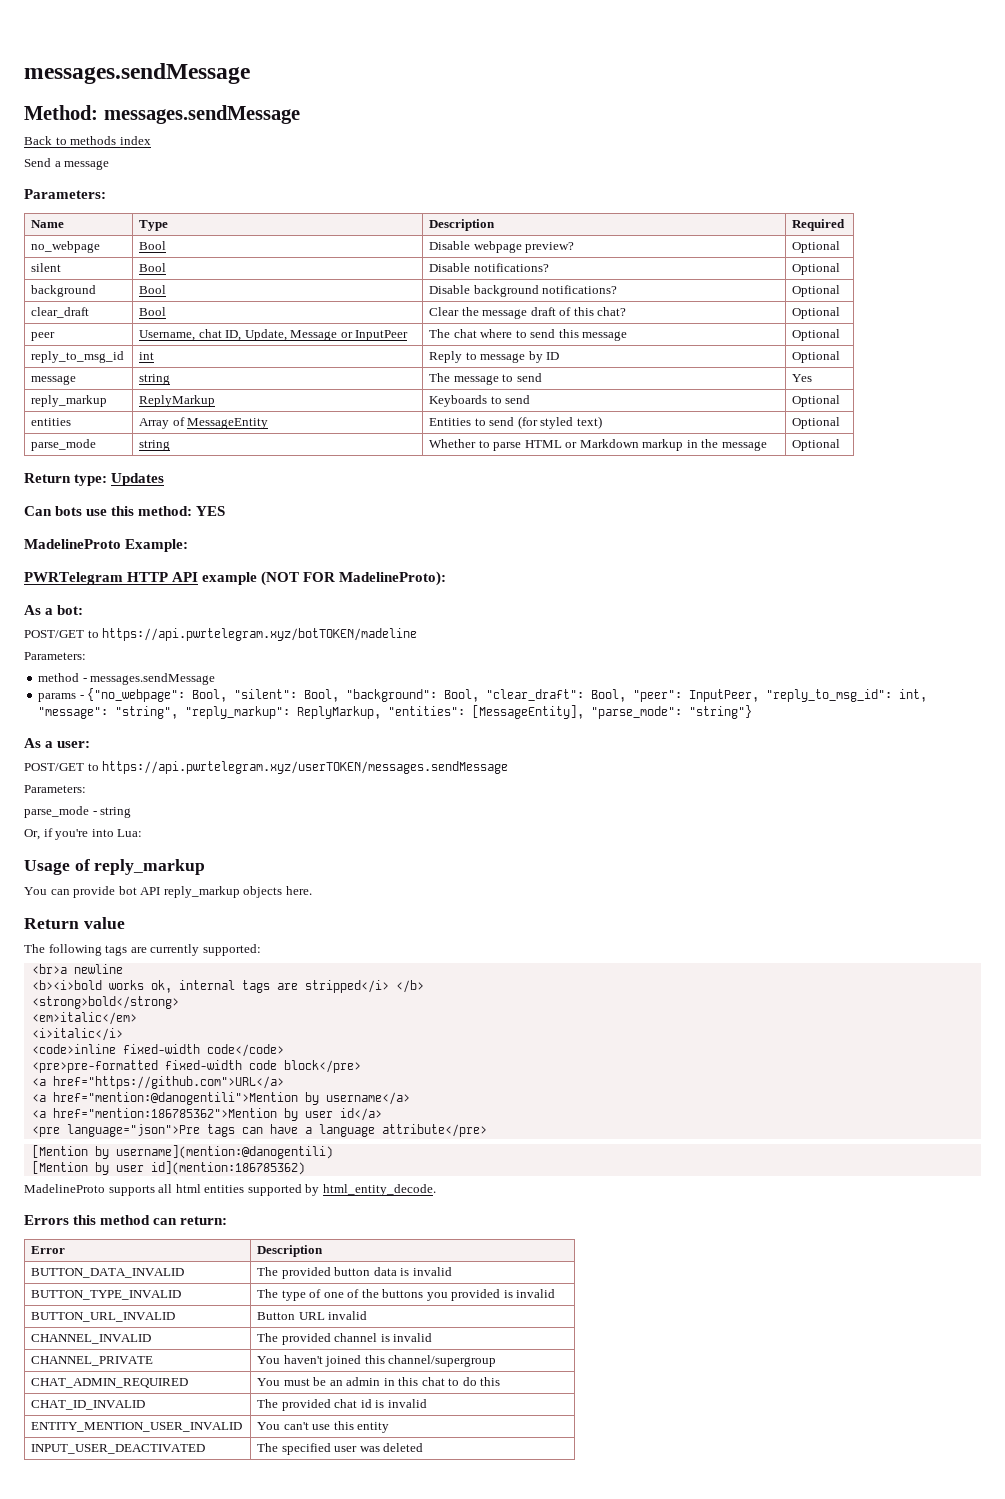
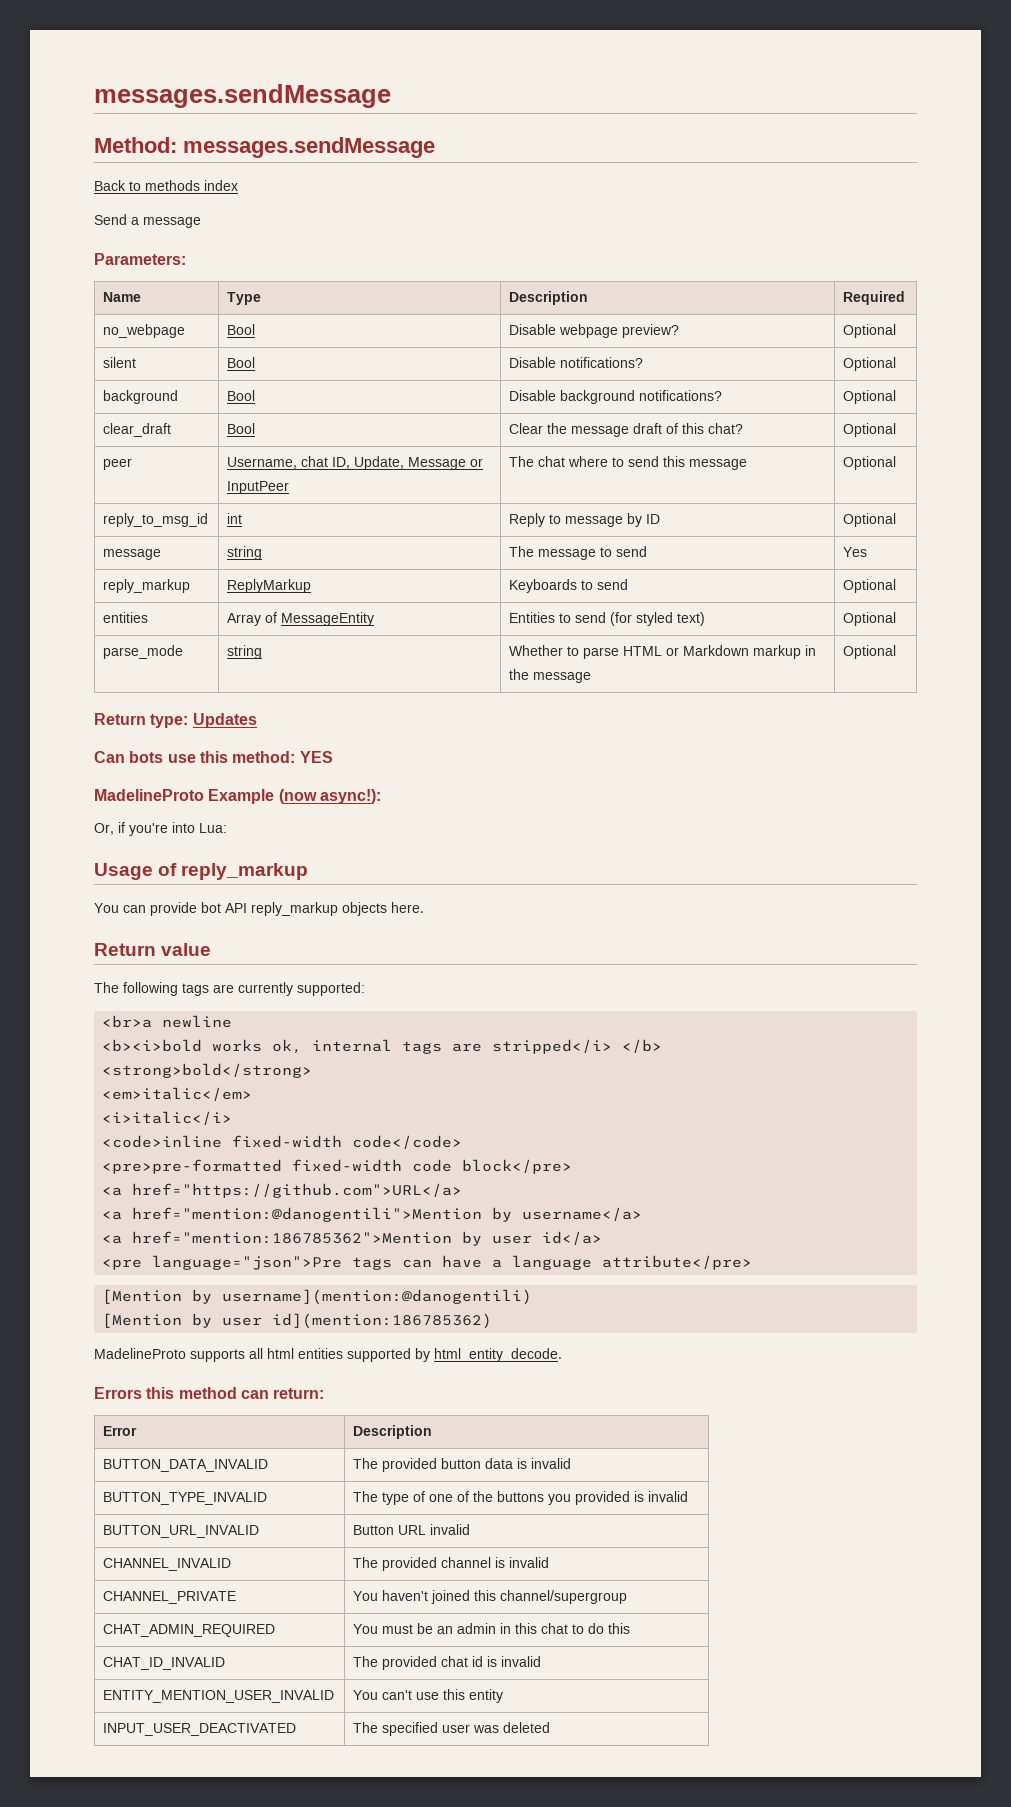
[125,539,189,552] [24,571,447,586] [24,605,84,615] [24,628,418,641] [24,652,86,660] [38,673,216,685] [38,688,928,702] [38,705,753,719] [24,738,91,748] [24,761,509,774] [24,785,86,793] [24,806,132,818] Example: // PWRTelegram HTTP API example (NOT FOR MadelineProto): // As a bot: // POST/GET to https://api.pwrtelegram.xyz/botTOKEN/madeline // Parameters: // method - messages.sendMessage // params - {"no_webpage": Bool, "silent": Bool, "background": Bool, "clear_draft": Bool, "peer": InputPeer, "reply_to_msg_id": int, "message": "string", "reply_markup": ReplyMarkup, "entities": [MessageEntity], "parse_mode": "string"} // As a user: // POST/GET to https://api.pwrtelegram.xyz/userTOKEN/messages.sendMessage // Parameters: // parse_mode - string -> [208,789,381,804] Example (now async!):

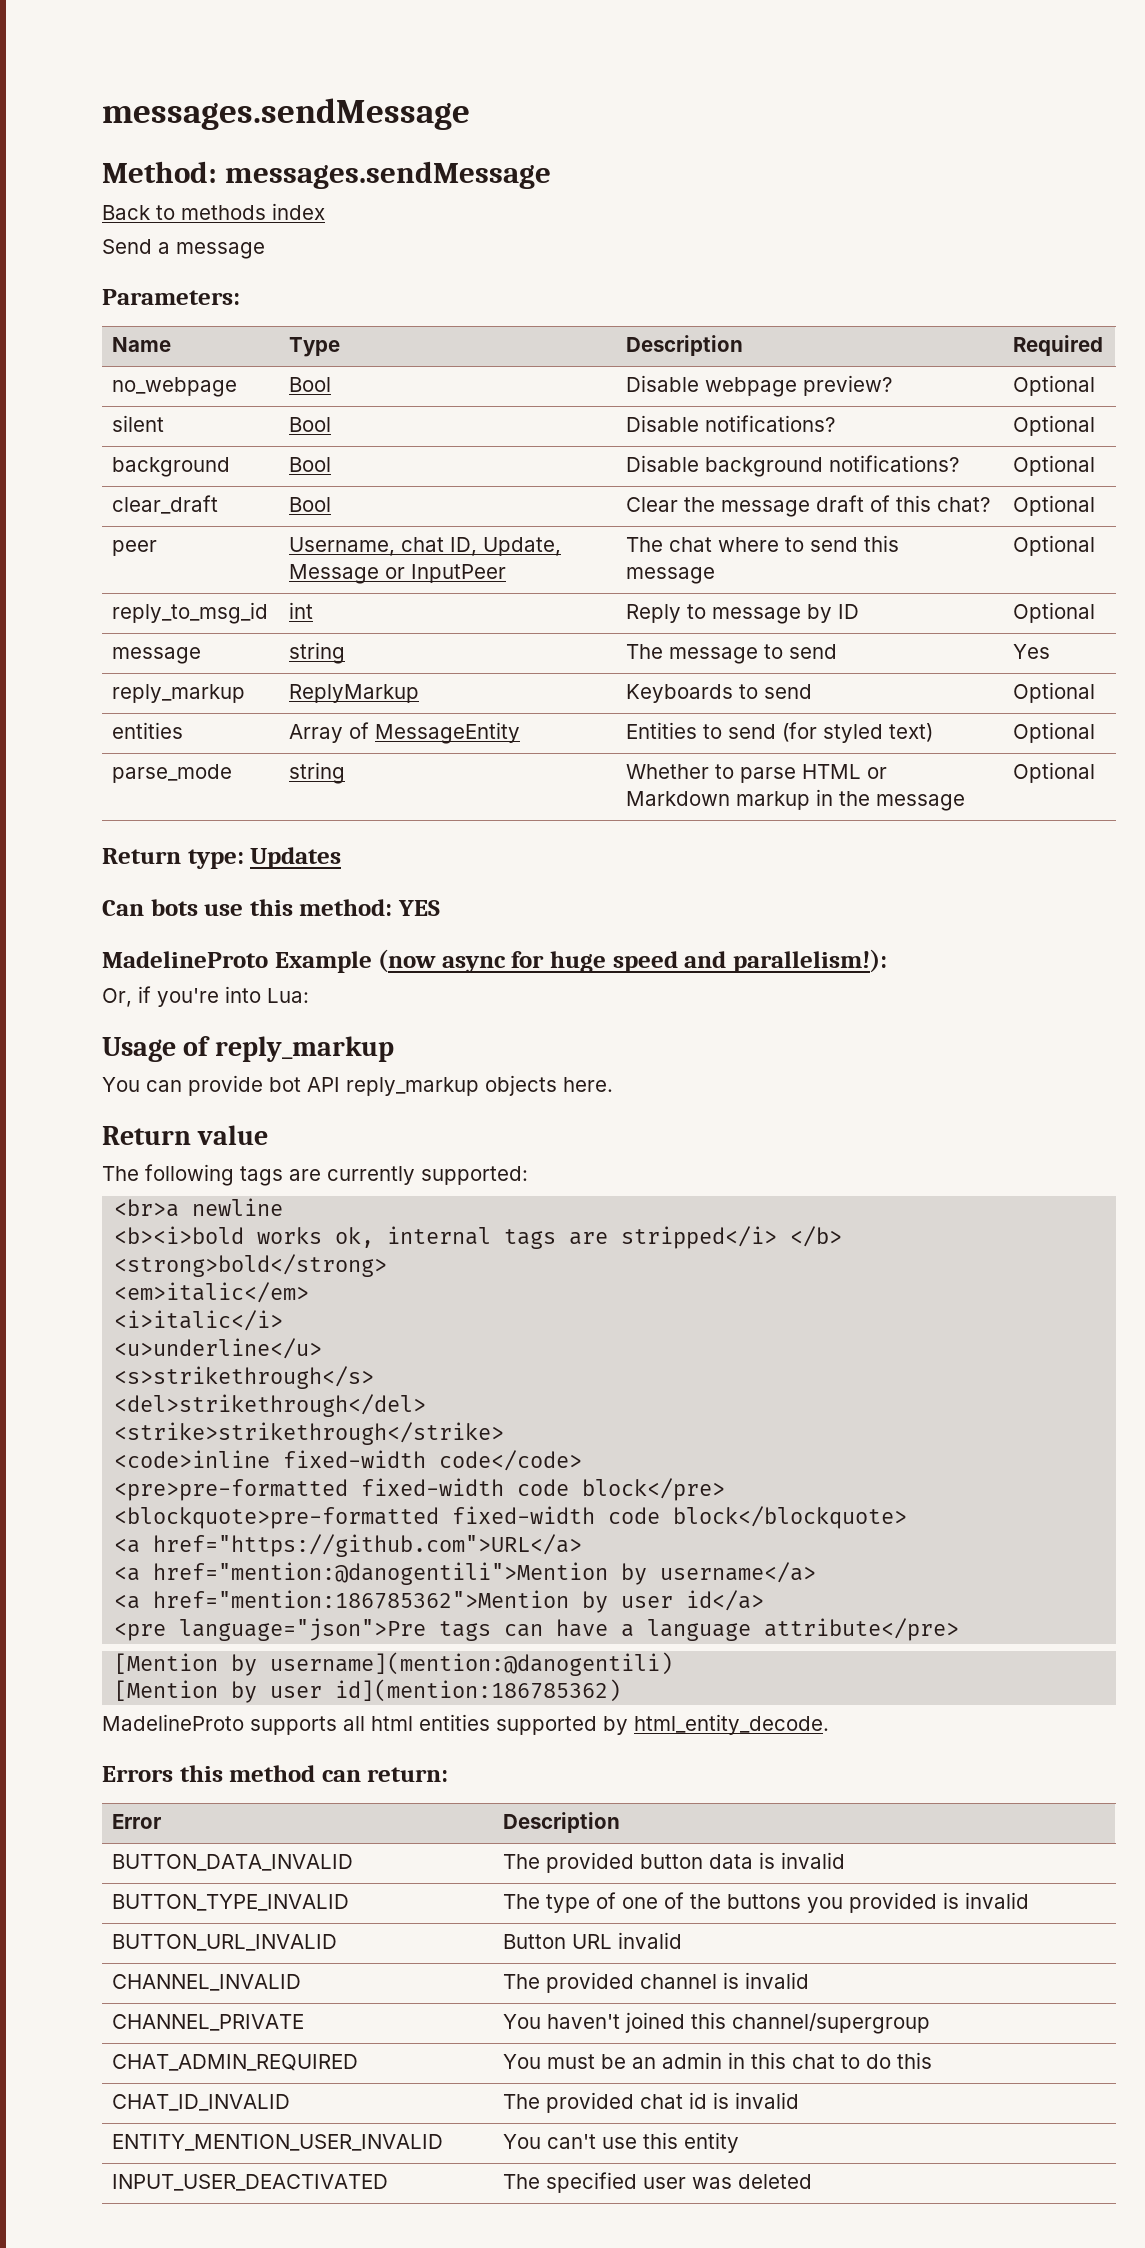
[319,789,381,804] async!): -> [441,949,887,973] async for huge speed and parallelism!):
(233, 1118) none -> [114,1338,323,1359] [114,1366,375,1389] [114,1394,427,1417] [114,1422,505,1445] // <u>underline</u> // <s>strikethrough</s> // <del>strikethrough</del> // <strike>strikethrough</strike>
(573, 1166) none -> [114,1506,908,1529] // <blockquote>pre-formatted fixed-width code block</blockquote>

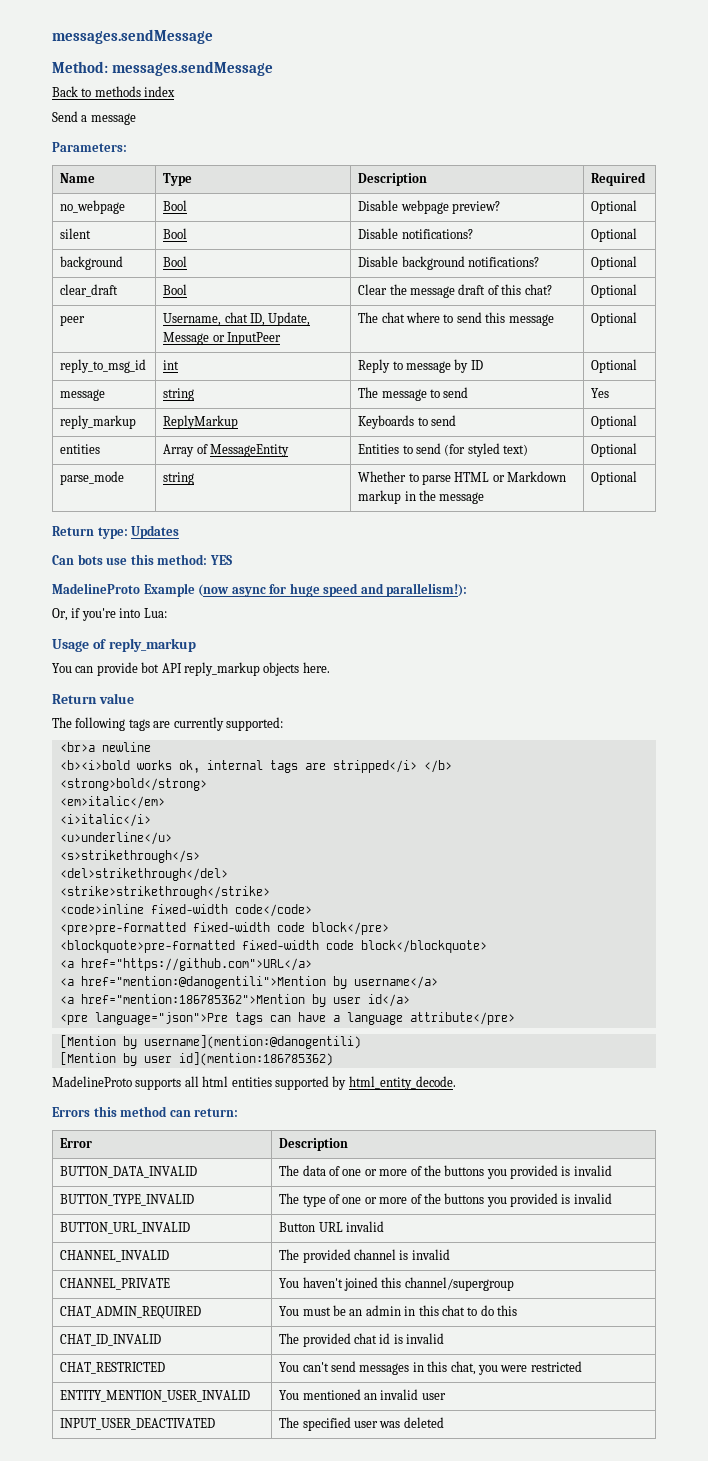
[546,1852,754,1873] provided button data -> [302,1165,559,1179] data of one or more of the buttons you provided
(659, 1903) none -> [364,1197,408,1204] or more
[112,2134,444,2151] [503,2132,740,2153] ENTITY_MENTION_USER_INVALID | You can't use this entity -> [60,1362,166,1374] [279,1361,582,1375] [60,1390,251,1402] [279,1389,446,1400] CHAT_RESTRICTED | You can't send messages in this chat, you were restricted // ENTITY_MENTION_USER_INVALID | You mentioned an invalid user

